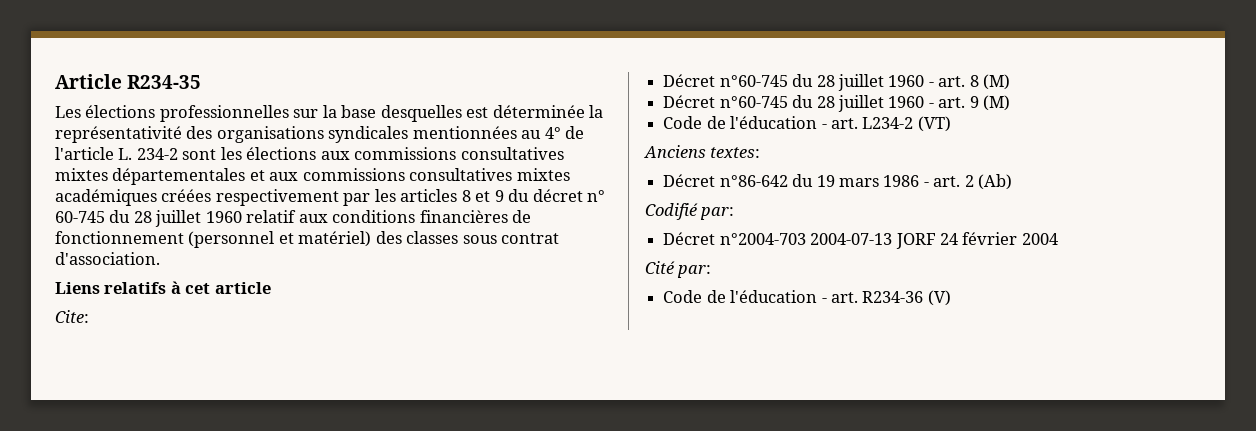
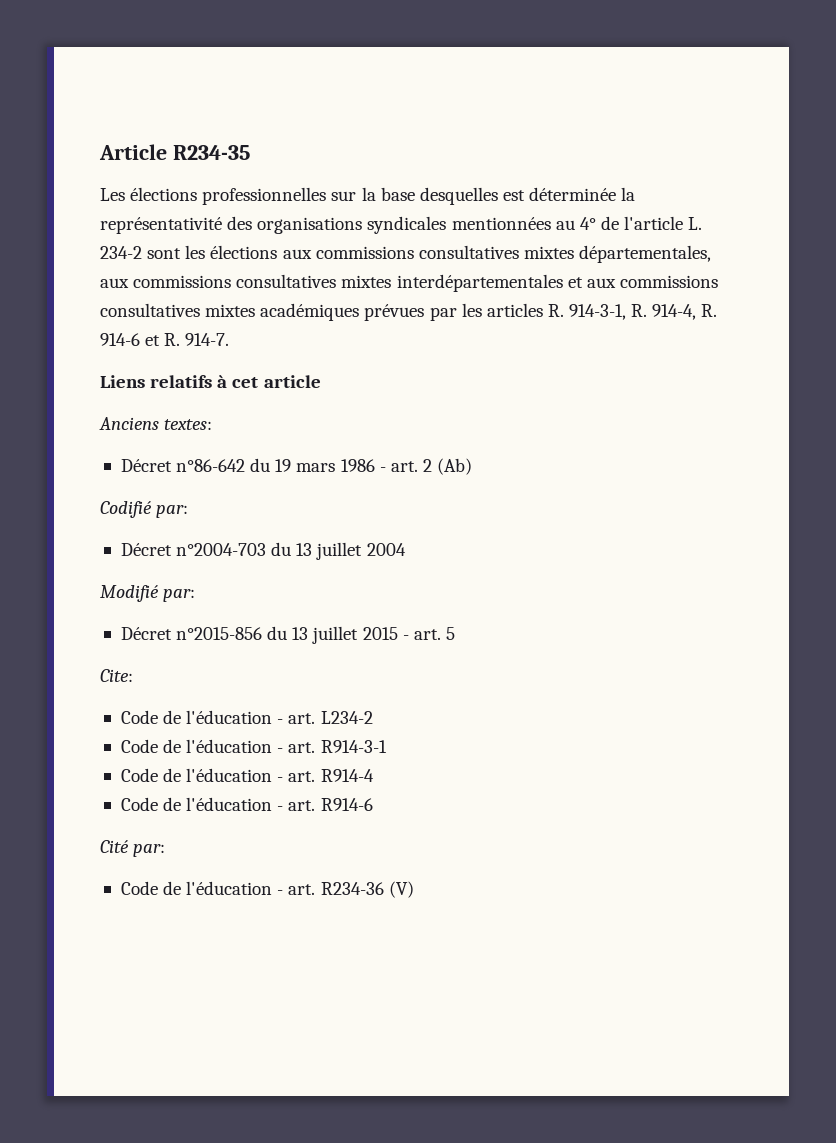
[112,168,246,185] départementales -> [579,245,712,263] [100,274,563,292] départementales, aux commissions consultatives mixtes interdépartementales
[161,189,339,206] créées respectivement -> [364,304,425,321] prévues
[461,189,606,202] [55,210,532,227] [55,231,560,248] [55,252,160,265] 8 et 9 du décret n° 60-745 du 28 juillet 1960 relatif aux conditions financières de fonctionnement (personnel et matériel) des classes sous contrat d'association. -> [547,304,718,320] [100,333,230,346] R. 914-3-1, R. 914-4, R. 914-6 et R. 914-7.
[55,310,89,323] [663,74,1011,91] [663,95,1011,112] [663,116,951,132] // Cite: // Décret n°60-745 du 28 juillet 1960 - art. 8 (M) // Décret n°60-745 du 28 juillet 1960 - art. 9 (M) // Code de l'éducation - art. L234-2 (VT) -> (321, 381) none
[810,232,1058,249] 2004-07-13 JORF 24 février 2004 -> [271,542,406,560] [100,585,196,602] [120,626,455,644] [100,669,133,682] [120,710,373,724] [120,739,387,753] [120,768,374,782] [120,797,373,811] du 13 juillet 2004 // Modifié par: // Décret n°2015-856 du 13 juillet 2015 - art. 5 // Cite: // Code de l'éducation - art. L234-2 // Code de l'éducation - art. R914-3-1 // Code de l'éducation - art. R914-4 // Code de l'éducation - art. R914-6

